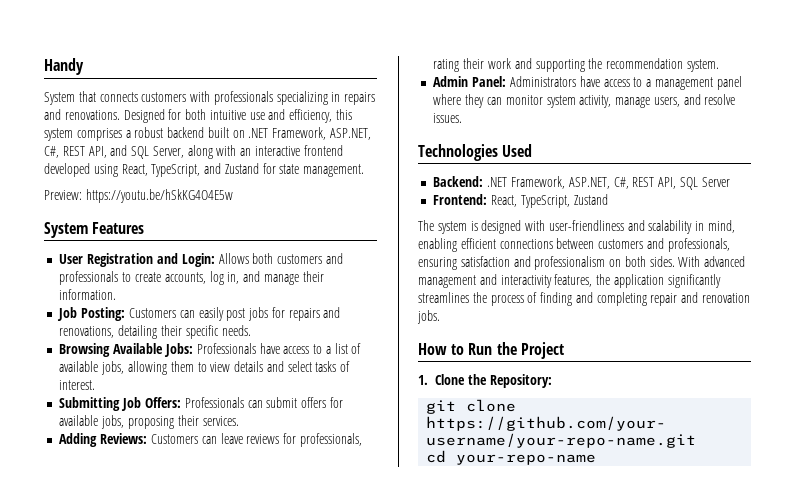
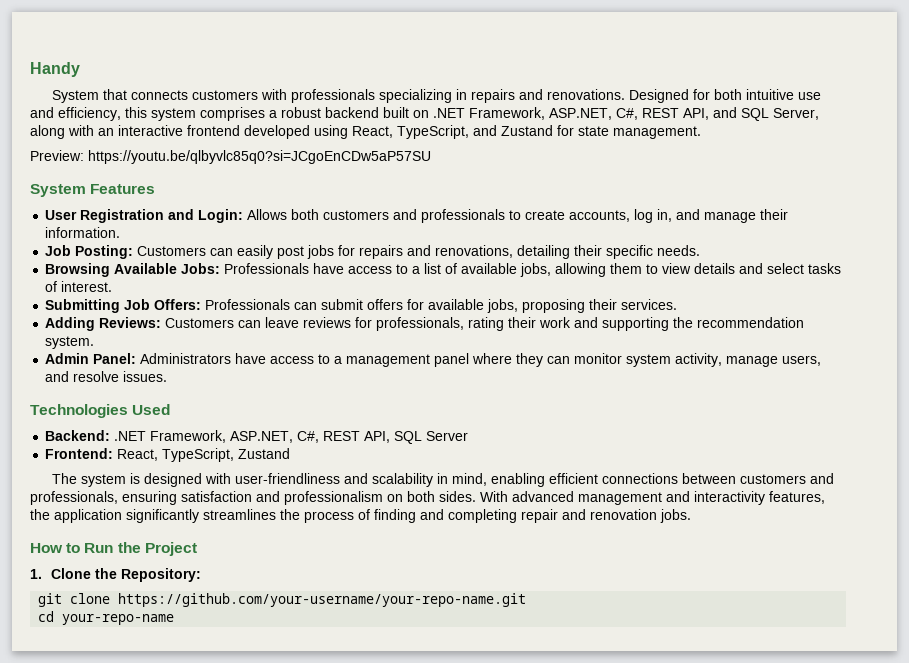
[85,189,233,203] https://youtu.be/hSkKG4O4E5w -> [88,150,431,164] https://youtu.be/qlbyvlc85q0?si=JCgoEnCDw5aP57SU

